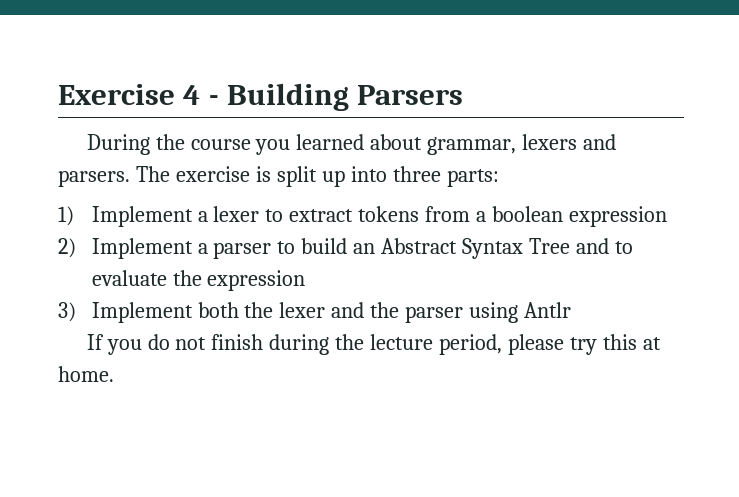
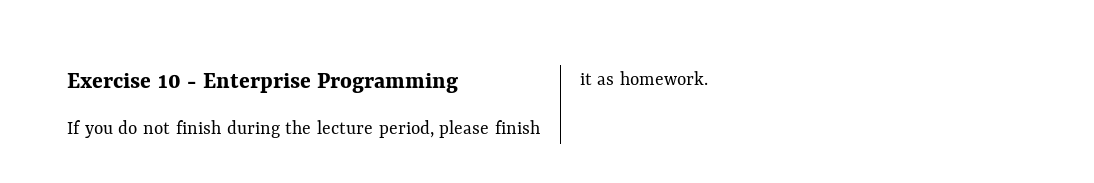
[183,83,464,111] [86,134,617,155] [58,166,499,187] [58,206,668,227] [58,238,633,259] [91,270,306,291] [58,302,572,323] 4 - Building Parsers // During the course you learned about grammar, lexers and parsers. The exercise is split up into three parts: // 1) Implement a lexer to extract tokens from a boolean expression // 2) Implement a parser to build an Abstract Syntax Tree and to evaluate the expression // 3) Implement both the lexer and the parser using Antlr -> [157,73,459,93] 10 - Enterprise Programming
[570,334,661,355] [58,366,114,382] try this at home. -> [494,120,540,134] [580,71,708,85] finish it as homework.

